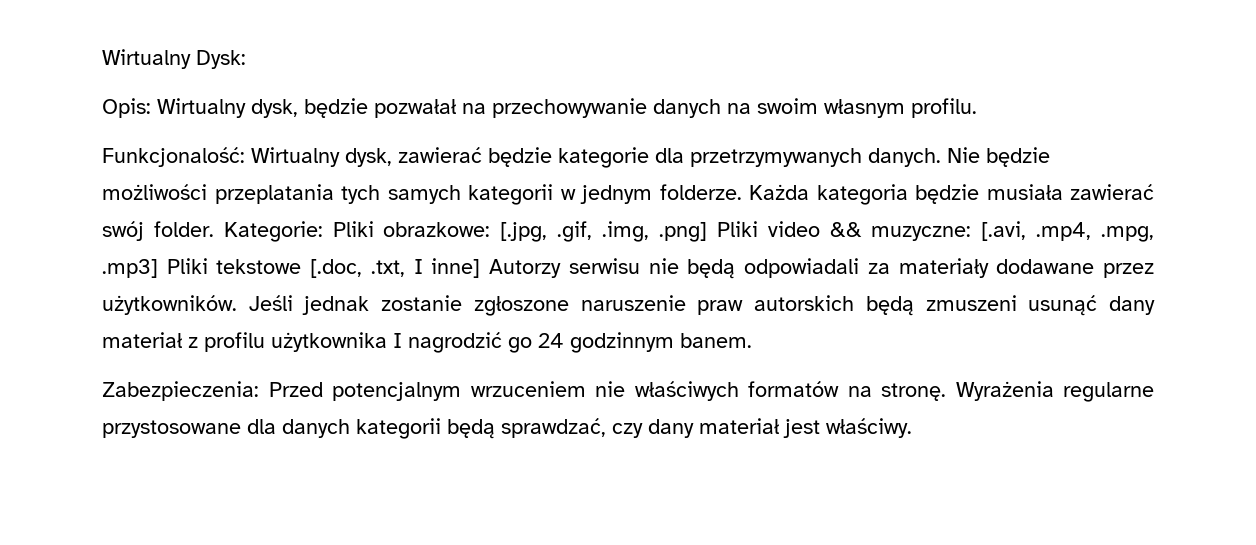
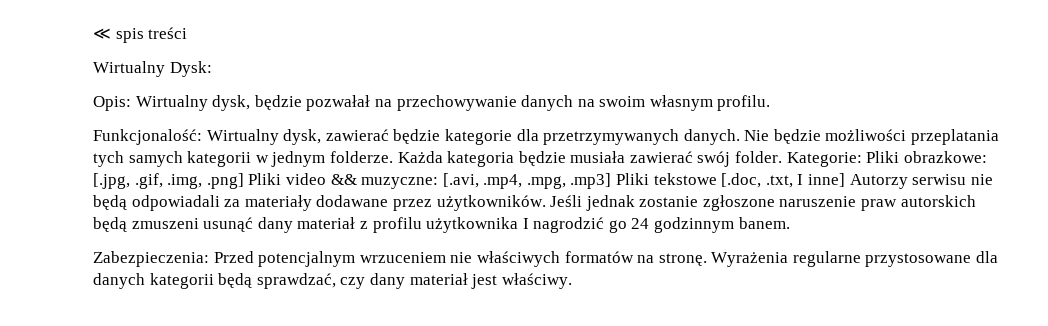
(102, 59) none -> [93,27,188,43] ≪ spis treści //

